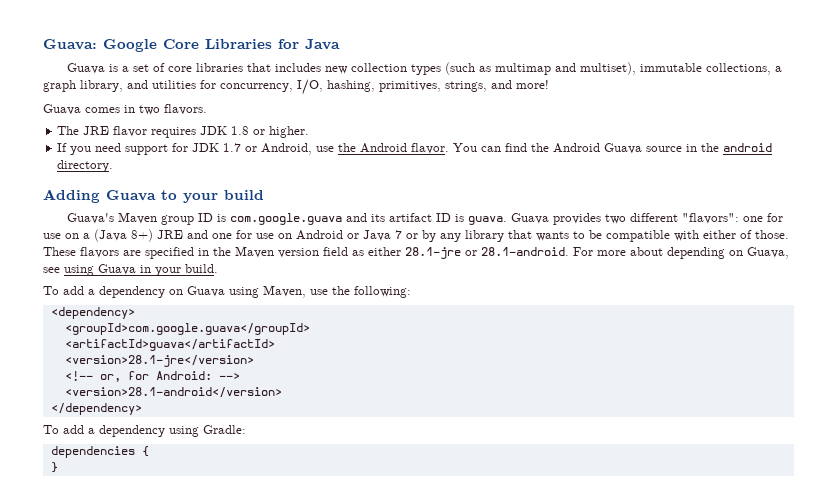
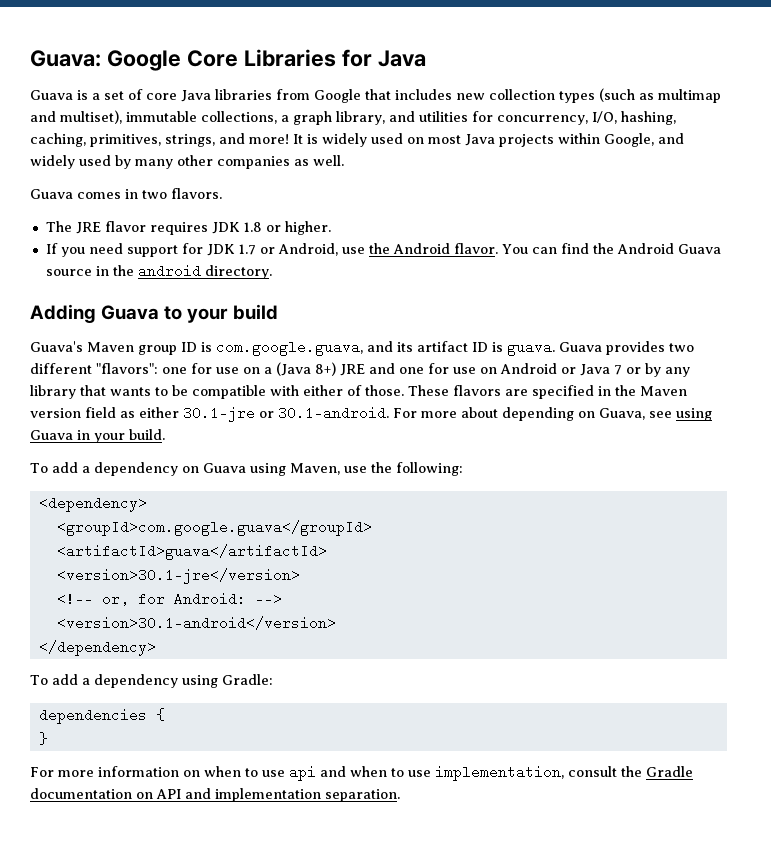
[195,63,243,72] libraries -> [181,89,361,103] Java libraries from Google
(375, 86) none -> [30,133,86,147] caching,
(549, 84) none -> [293,133,684,147] [30,155,344,169] It is widely used on most Java projects within Google, and widely used by many other companies as well.
[229,213,342,225] com.google.guava -> [216,340,363,356] com.google.guava,
[405,247,569,259] 28.1-jre or 28.1-android. -> [183,406,389,422] 30.1-jre or 30.1-android.
[64,355,254,367] <version>28.1-jre</version> -> [56,568,300,584] <version>30.1-jre</version>
[64,387,282,398] <version>28.1-android</version> -> [56,616,336,630] <version>30.1-android</version>
(58, 467) none -> [30,765,693,781] [30,788,400,802] // For more information on when to use api and when to use implementation, consult the Gradle documentation on API and implementation separation.

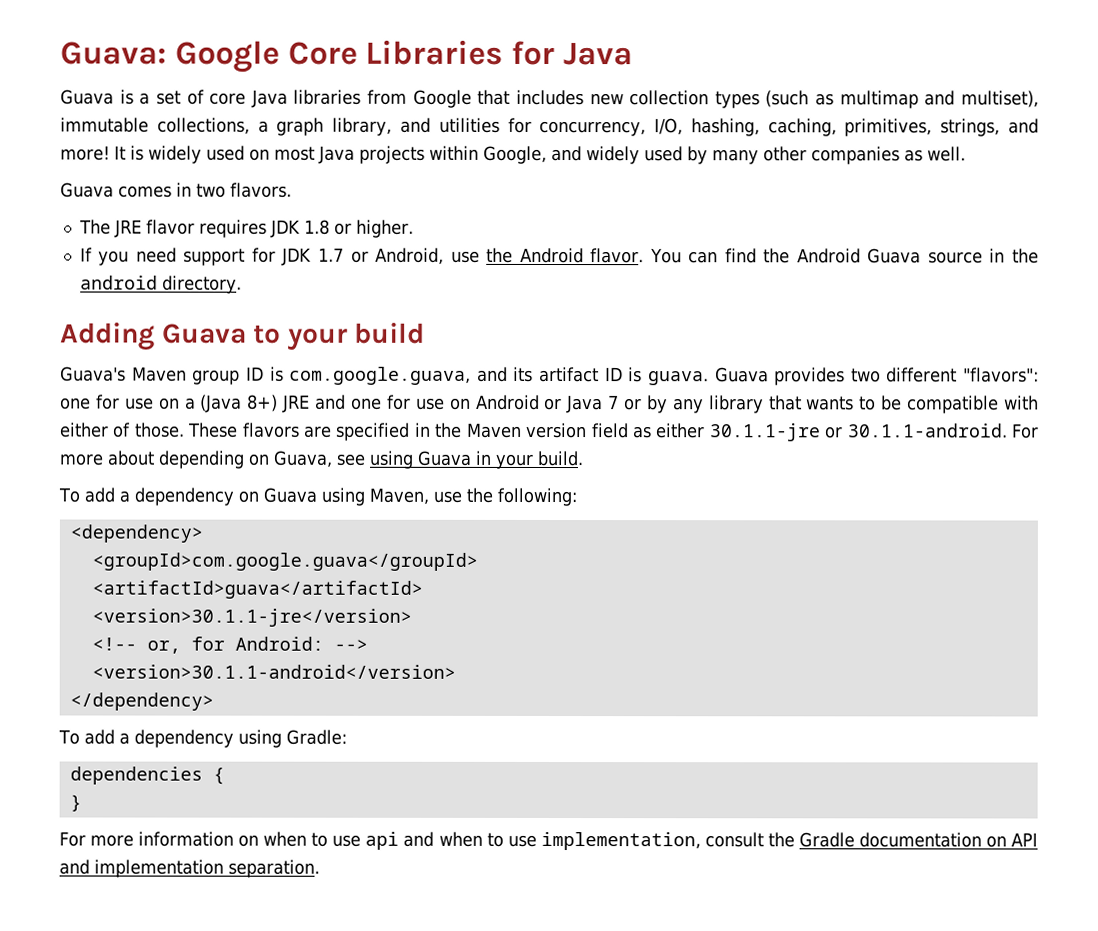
[183,406,389,422] 30.1-jre or 30.1-android. -> [709,423,1008,442] 30.1.1-jre or 30.1.1-android.
[56,568,300,584] <version>30.1-jre</version> -> [91,608,412,627] <version>30.1.1-jre</version>
[56,616,336,630] <version>30.1-android</version> -> [91,664,456,679] <version>30.1.1-android</version>

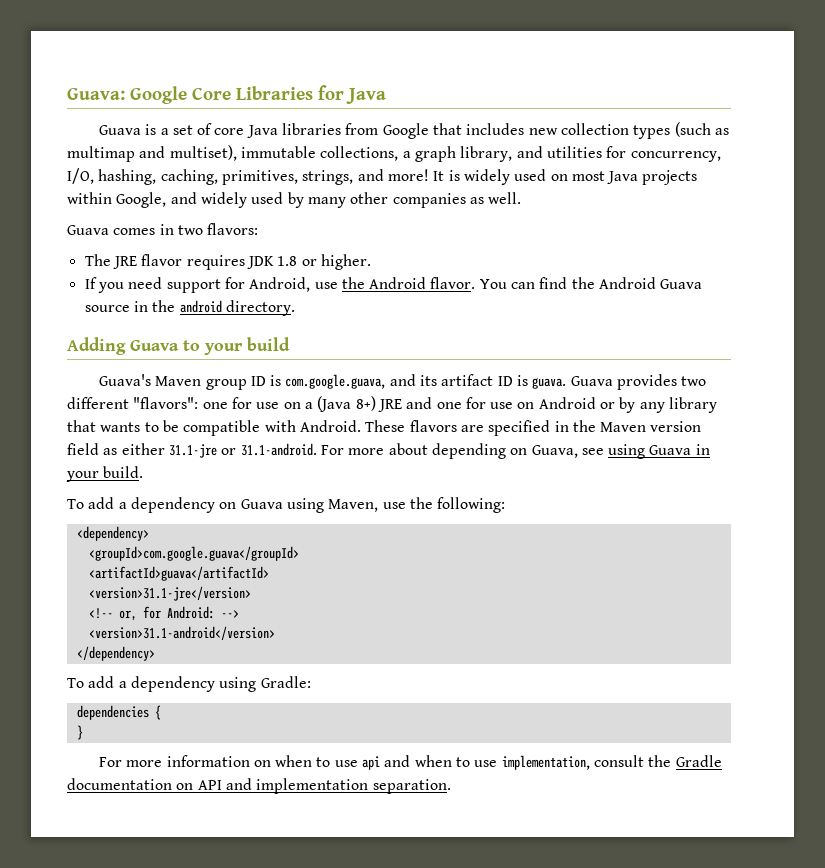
[230,182,292,198] flavors. -> [207,223,259,235] flavors:
[281,247,369,266] JDK 1.7 or -> (245, 283) none
[566,395,643,414] Java 7 or -> (616, 405) none
[60,422,185,438] either of those. -> [299,420,361,432] Android.
[709,423,1008,442] 30.1.1-jre or 30.1.1-android. -> [168,443,317,458] 31.1-jre or 31.1-android.
[91,608,412,627] <version>30.1.1-jre</version> -> [88,586,251,601] <version>31.1-jre</version>
[91,664,456,679] <version>30.1.1-android</version> -> [88,626,275,640] <version>31.1-android</version>

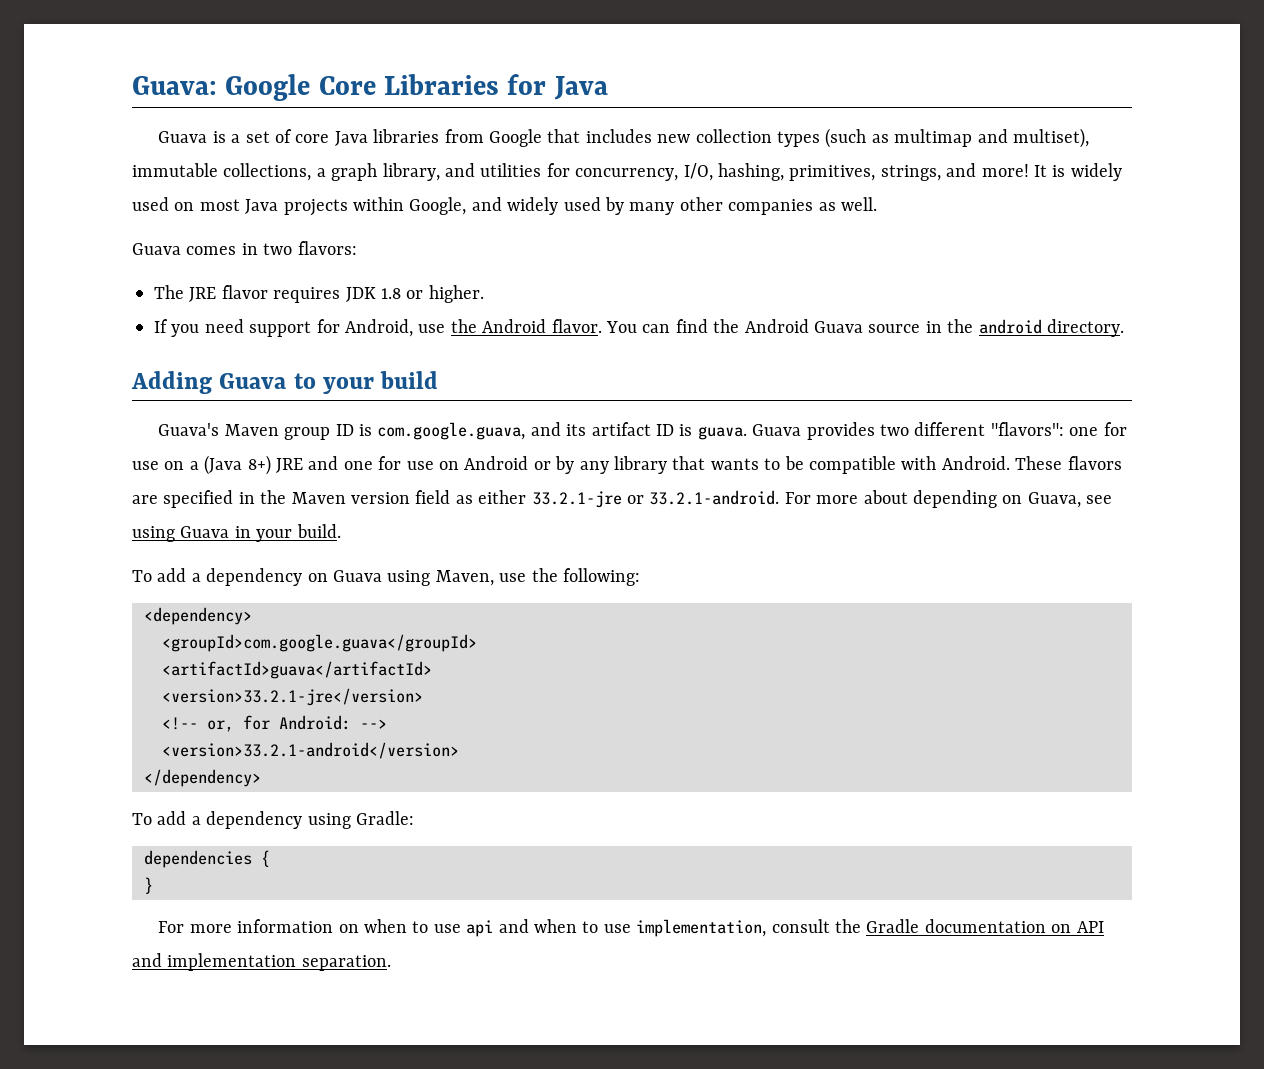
[160,169,218,185] caching, -> (784, 172) none
[168,443,317,458] 31.1-jre or 31.1-android. -> [531,490,780,508] 33.2.1-jre or 33.2.1-android.
[88,586,251,601] <version>31.1-jre</version> -> [162,688,423,706] <version>33.2.1-jre</version>
[88,626,275,640] <version>31.1-android</version> -> [162,742,459,759] <version>33.2.1-android</version>

